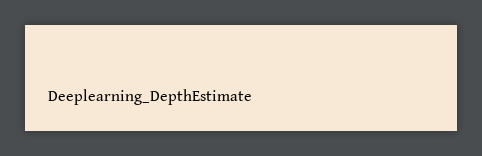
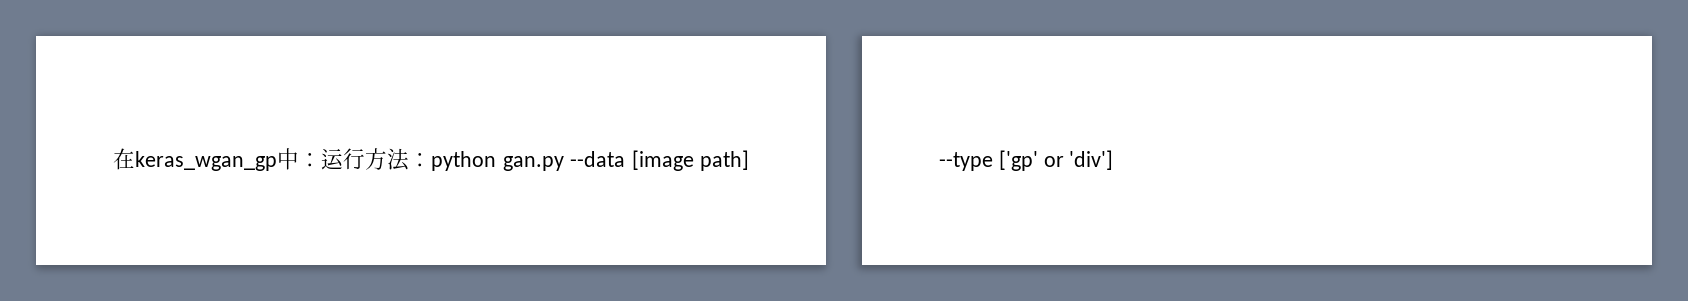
[48,89,252,105] Deeplearning_DepthEstimate -> [113,148,1114,171] 在keras_wgan_gp中：运行方法：python gan.py --data [image path] --type ['gp' or 'div']

